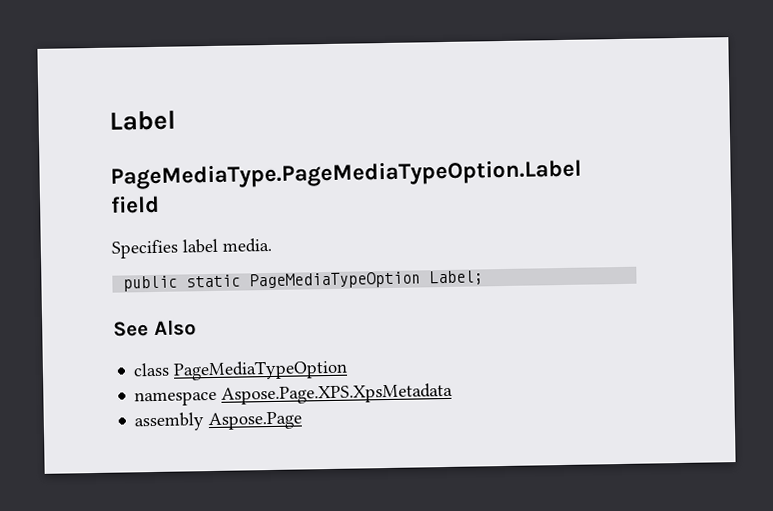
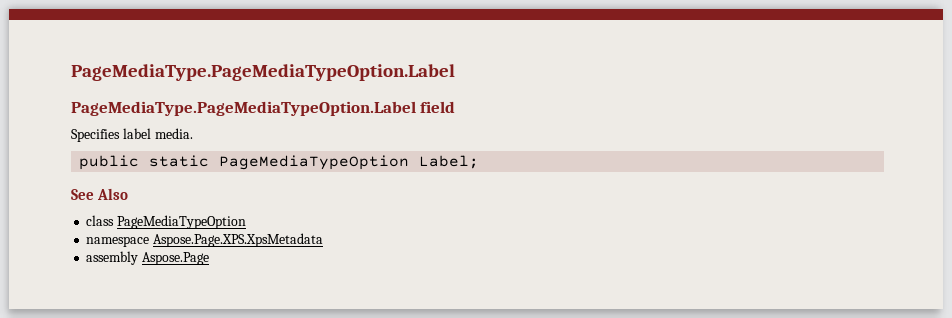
[109,110,176,131] Label -> [71,64,455,81] PageMediaType.PageMediaTypeOption.Label

